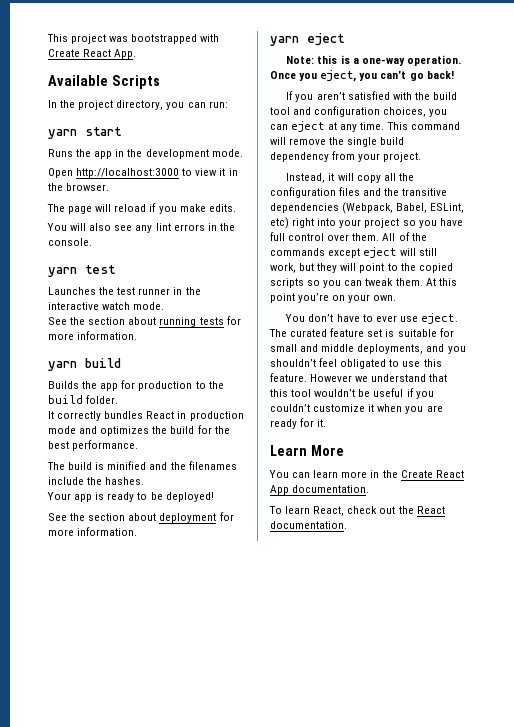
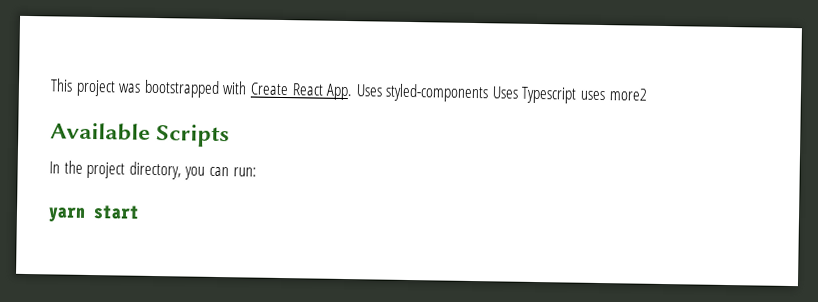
(137, 54) none -> [355,83,648,104] Uses styled-components Uses Typescript uses more2
[48,149,243,159] [48,168,238,178] [48,183,110,191] [47,203,236,214] [47,223,235,233] [48,238,92,246] [48,265,116,277] [48,287,201,295] [48,302,165,310] [48,316,241,327] [48,331,138,340] [48,358,121,371] [48,380,224,391] [48,395,119,404] [48,411,244,421] [48,425,230,436] [48,440,139,451] [47,461,237,470] [48,477,145,485] [47,492,214,502] [48,512,234,523] [48,527,138,536] [270,33,345,46] [286,55,461,66] [270,70,454,82] [286,91,457,102] [270,106,448,117] [270,121,460,132] [270,137,405,147] [270,151,422,162] [286,173,414,183] [270,187,448,198] [270,202,465,214] [270,217,463,229] [270,232,427,241] [270,247,438,258] [270,263,453,273] [270,278,457,288] [270,293,397,303] [285,313,458,324] [269,328,454,337] [270,344,466,354] [270,358,442,369] [270,373,448,382] [270,388,434,399] [270,404,443,414] [270,418,327,429] [270,445,344,456] [269,470,464,478] [270,485,370,495] [269,506,445,516] [270,521,347,529] // Runs the app in the development mode. // Open http://localhost:3000 to view it in the browser. // The page will reload if you make edits. // You will also see any lint errors in the console. // yarn test // Launches the test runner in the interactive watch mode. // See the section about running tests for more information. // yarn build // Builds the app for production to the build folder. // It correctly bundles React in production mode and optimizes the build for the best performance. // The build is minified and the filenames include the hashes. // Your app is ready to be deployed! // See the section about deployment for more information. // yarn eject // Note: this is a one-way operation. Once you eject, you can’t go back! // If you aren’t satisfied with the build tool and configuration choices, you can eject at any time. This command will remove the single build dependency from your project. // Instead, it will copy all the configuration files and the transitive dependencies (Webpack, Babel, ESLint, etc) right into your project so you have full control over them. All of the commands except eject will still work, but they will point to the copied scripts so you can tweak them. At this point you’re on your own. // You don’t have to ever use eject. The curated feature set is suitable for small and middle deployments, and you shouldn’t feel obligated to use this feature. However we understand that this tool wouldn’t be useful if you couldn’t customize it when you are ready for it. // Learn More // You can learn more in the Create React App documentation. // To learn React, check out the React documentation. -> (140, 212) none

